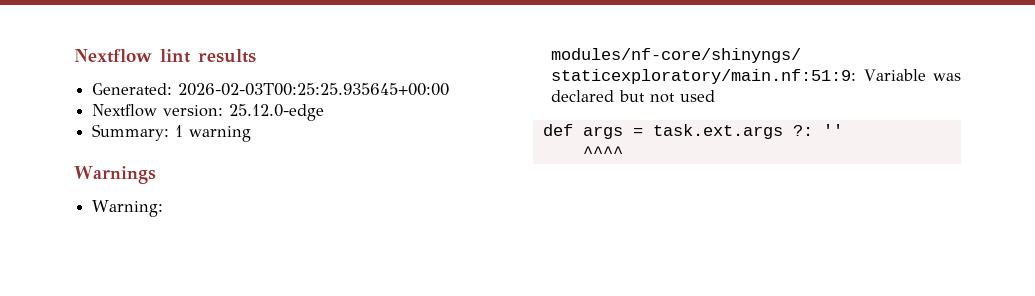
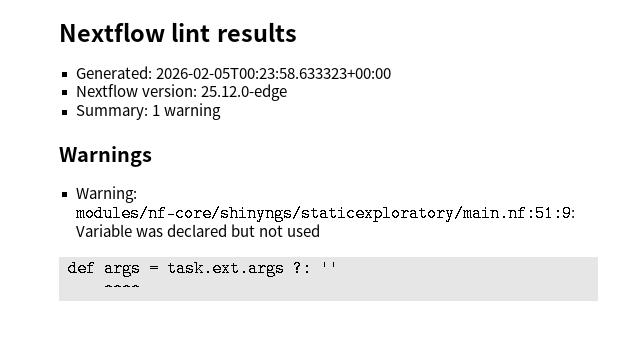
[178,83,450,96] 2026-02-03T00:25:25.935645+00:00 -> [155,68,391,79] 2026-02-05T00:23:58.633323+00:00

